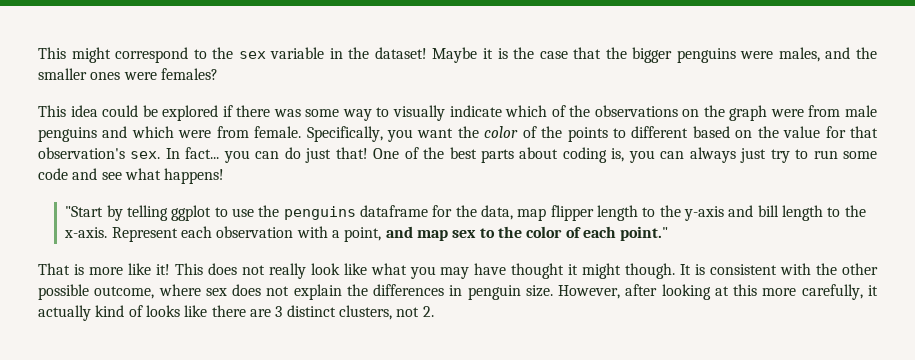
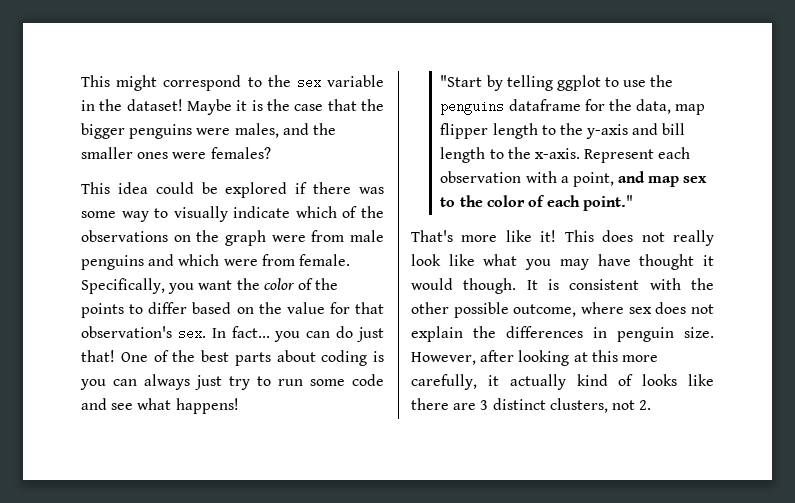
[631,126,689,138] different -> [148,302,188,314] differ
[611,148,625,162] is, -> [373,351,384,362] is
[38,263,84,275] That is -> [411,230,453,242] That's
[582,263,622,279] might -> [411,278,453,290] would

